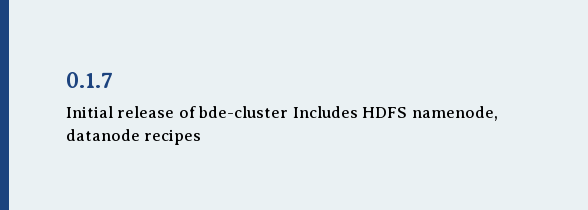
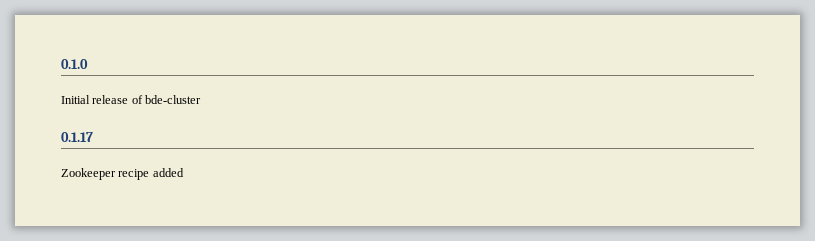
[66,72,113,88] 0.1.7 -> [61,59,88,69] 0.1.0
[292,106,498,121] [66,129,202,145] Includes HDFS namenode, datanode recipes -> [61,132,93,142] [61,168,184,180] // 0.1.17 // Zookeeper recipe added

